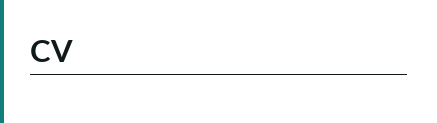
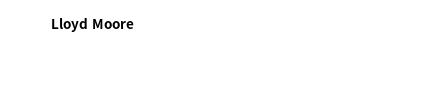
[30,40,73,62] CV -> [51,17,134,32] Lloyd Moore

